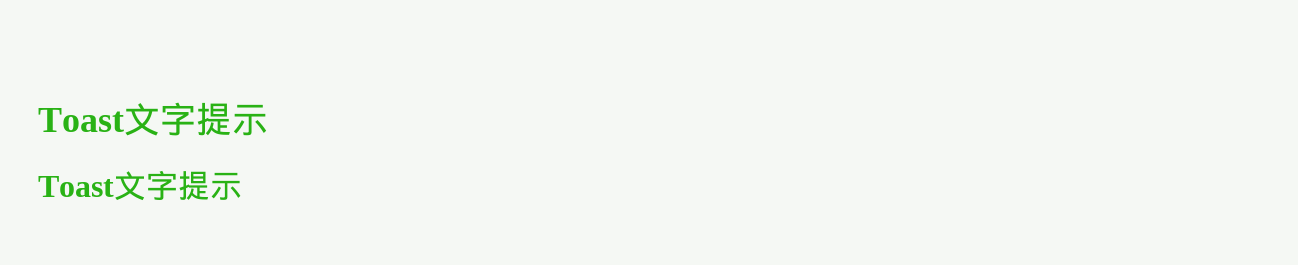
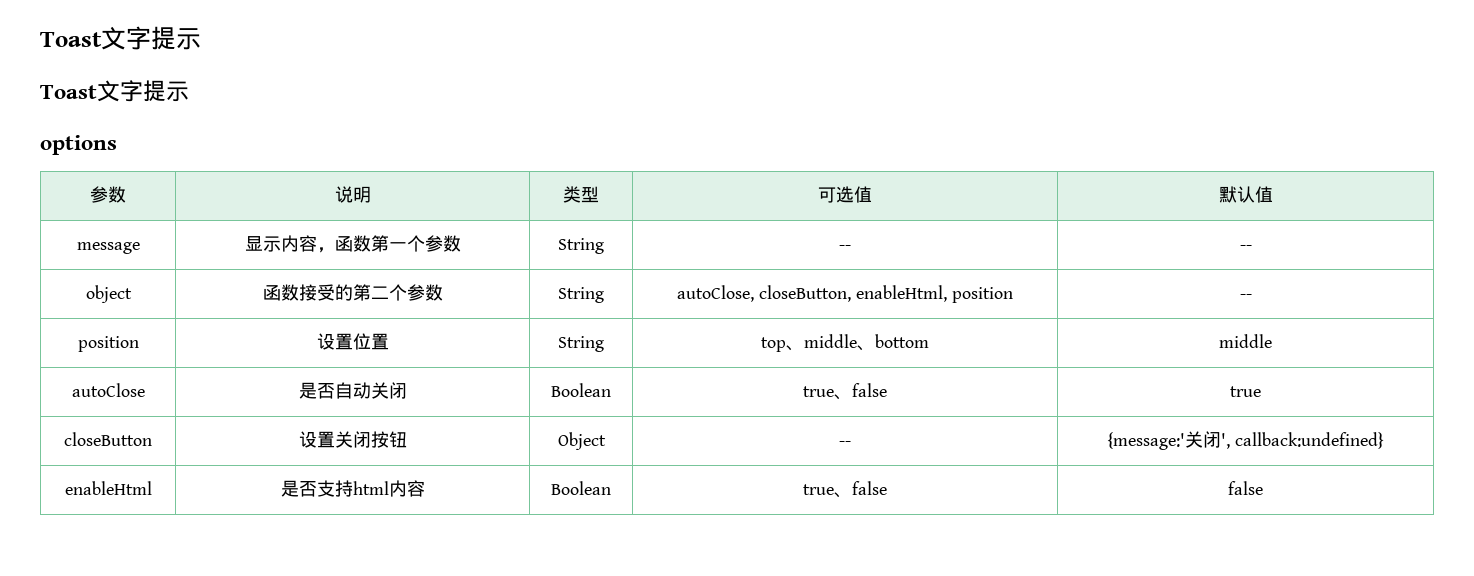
(242, 186) none -> [40,135,117,155] [90,186,126,203] [334,186,371,203] [563,186,599,203] [818,186,872,203] [1218,186,1273,203] [76,242,140,254] [244,235,461,253] [558,238,604,254] [839,245,851,250] [1239,245,1252,250] [85,285,132,303] [262,284,443,301] [558,287,604,303] [677,285,1013,303] [1239,294,1252,299] [77,336,139,352] [316,333,389,350] [558,336,604,352] [761,334,929,352] [1219,334,1272,348] [71,383,145,397] [298,382,407,399] [551,383,611,397] [803,383,887,400] [1230,386,1261,397] [64,432,152,446] [298,431,407,448] [557,432,606,450] [839,441,851,446] [1107,431,1384,450] [64,481,152,495] [280,480,425,497] [551,481,611,495] [803,481,887,498] [1228,481,1263,495] // options // 参数 | 说明 | 类型 | 可选值 | 默认值 // message | 显示内容，函数第一个参数 | String | -- | -- // object | 函数接受的第二个参数 | String | autoClose, closeButton, enableHtml, position | -- // position | 设置位置 | String | top、middle、bottom | middle // autoClose | 是否自动关闭 | Boolean | true、false | true // closeButton | 设置关闭按钮 | Object | -- | {message:'关闭', callback:undefined} // enableHtml | 是否支持html内容 | Boolean | true、false | false

